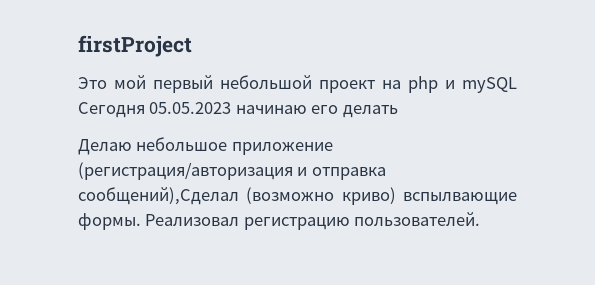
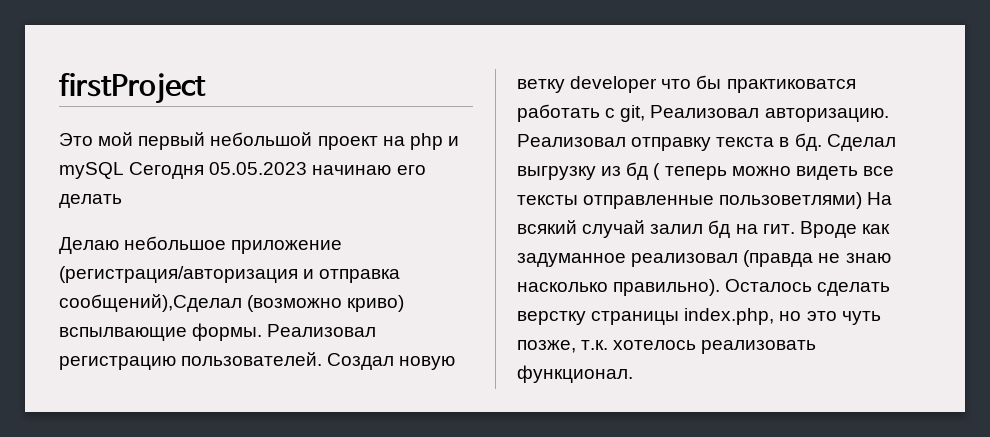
(481, 219) none -> [327,353,456,370] [517,75,856,93] [517,104,889,122] [517,133,896,151] [517,162,894,180] [517,192,893,209] [517,220,890,238] [517,250,891,267] [517,279,891,296] [517,308,881,325] [517,340,817,354] [517,365,633,383] Создал новую ветку developer что бы практиковатся работать с git, Реализовал авторизацию. Реализовал отправку текста в бд. Сделал выгрузку из бд ( теперь можно видеть все тексты отправленные пользоветлями) На всякий случай залил бд на гит. Вроде как задуманное реализовал (правда не знаю насколько правильно). Осталось сделать верстку страницы index.php, но это чуть позже, т.к. хотелось реализовать функционал.

